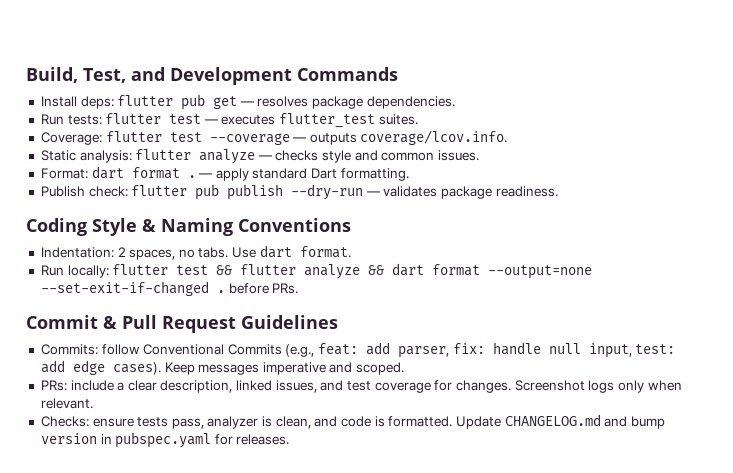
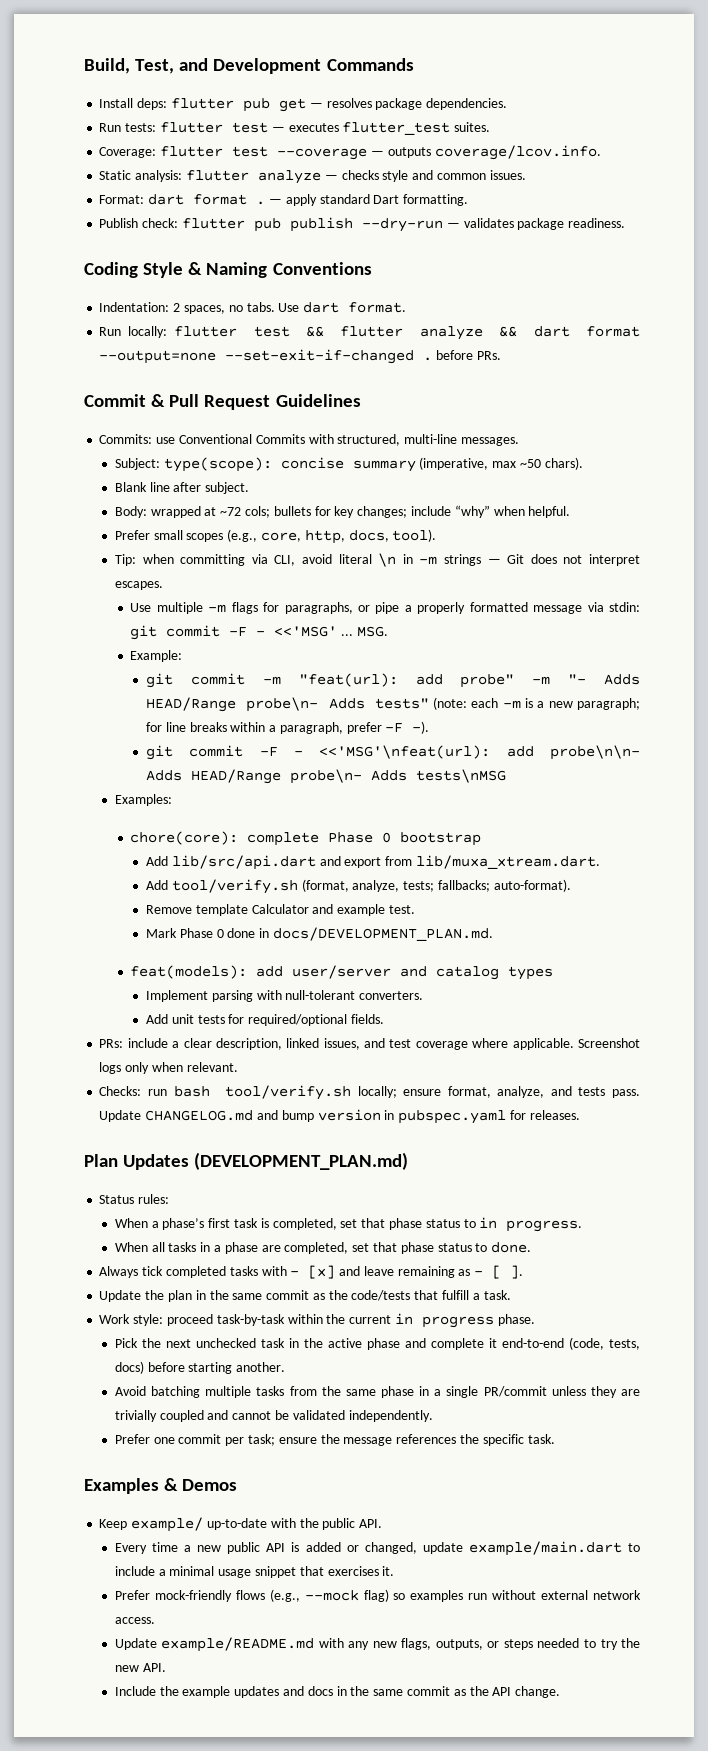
[101,344,140,355] follow -> [156,437,176,444] use
[285,342,676,358] [40,360,405,375] (e.g., feat: add parser, fix: handle null input, test: add edge cases). Keep messages imperative and scoped. -> [308,434,519,446] [114,457,583,472] [114,482,250,494] [114,505,571,518] [114,529,437,544] [114,553,640,567] [114,581,163,590] [130,602,640,614] [130,625,389,640] [130,650,183,662] [145,673,640,688] [145,697,640,712] [145,721,430,734] [145,745,640,760] [145,769,506,784] [114,794,172,806] [130,831,482,846] [145,855,600,870] [145,879,571,894] [145,904,415,916] [145,927,493,941] [130,965,554,980] [145,990,424,1002] [145,1014,384,1026] with structured, multi-line messages. // Subject: type(scope): concise summary (imperative, max ~50 chars). // Blank line after subject. // Body: wrapped at ~72 cols; bullets for key changes; include “why” when helpful. // Prefer small scopes (e.g., core, http, docs, tool). // Tip: when committing via CLI, avoid literal \n in -m strings — Git does not interpret escapes. // Use multiple -m flags for paragraphs, or pipe a properly formatted message via stdin: git commit -F - <<'MSG' ... MSG. // Example: // git commit -m "feat(url): add probe" -m "- Adds HEAD/Range probe\n- Adds tests" (note: each -m is a new paragraph; for line breaks within a paragraph, prefer -F -). // git commit -F - <<'MSG'\nfeat(url): add probe\n\n- Adds HEAD/Range probe\n- Adds tests\nMSG // Examples: // chore(core): complete Phase 0 bootstrap // Add lib/src/api.dart and export from lib/muxa_xtream.dart. // Add tool/verify.sh (format, analyze, tests; fallbacks; auto-format). // Remove template Calculator and example test. // Mark Phase 0 done in docs/DEVELOPMENT_PLAN.md. // feat(models): add user/server and catalog types // Implement parsing with null-tolerant converters. // Add unit tests for required/optional fields.
[434,380,511,393] for changes. -> [472,1038,574,1050] where applicable.
[92,416,453,429] ensure tests pass, analyzer is clean, and code is formatted. -> [147,1085,640,1100] run bash tool/verify.sh locally; ensure format, analyze, and tests pass.
(290, 439) none -> [84,1152,409,1170] [99,1194,170,1204] [114,1217,583,1232] [114,1242,532,1254] [99,1265,524,1279] [99,1290,511,1302] [99,1313,535,1328] [114,1337,640,1350] [114,1361,286,1374] [114,1386,640,1398] [114,1410,433,1422] [114,1434,555,1446] [84,1478,238,1494] [99,1517,383,1532] [114,1541,640,1556] [114,1566,395,1578] [114,1589,642,1602] [114,1617,155,1624] [114,1637,640,1652] [114,1663,166,1672] [114,1686,561,1698] // Plan Updates (DEVELOPMENT_PLAN.md) // Status rules: // When a phase’s first task is completed, set that phase status to in progress. // When all tasks in a phase are completed, set that phase status to done. // Always tick completed tasks with - [x] and leave remaining as - [ ]. // Update the plan in the same commit as the code/tests that fulfill a task. // Work style: proceed task-by-task within the current in progress phase. // Pick the next unchecked task in the active phase and complete it end-to-end (code, tests, docs) before starting another. // Avoid batching multiple tasks from the same phase in a single PR/commit unless they are trivially coupled and cannot be validated independently. // Prefer one commit per task; ensure the message references the specific task. // Examples & Demos // Keep example/ up-to-date with the public API. // Every time a new public API is added or changed, update example/main.dart to include a minimal usage snippet that exercises it. // Prefer mock-friendly flows (e.g., --mock flag) so examples run without external network access. // Update example/README.md with any new flags, outputs, or steps needed to try the new API. // Include the example updates and docs in the same commit as the API change.

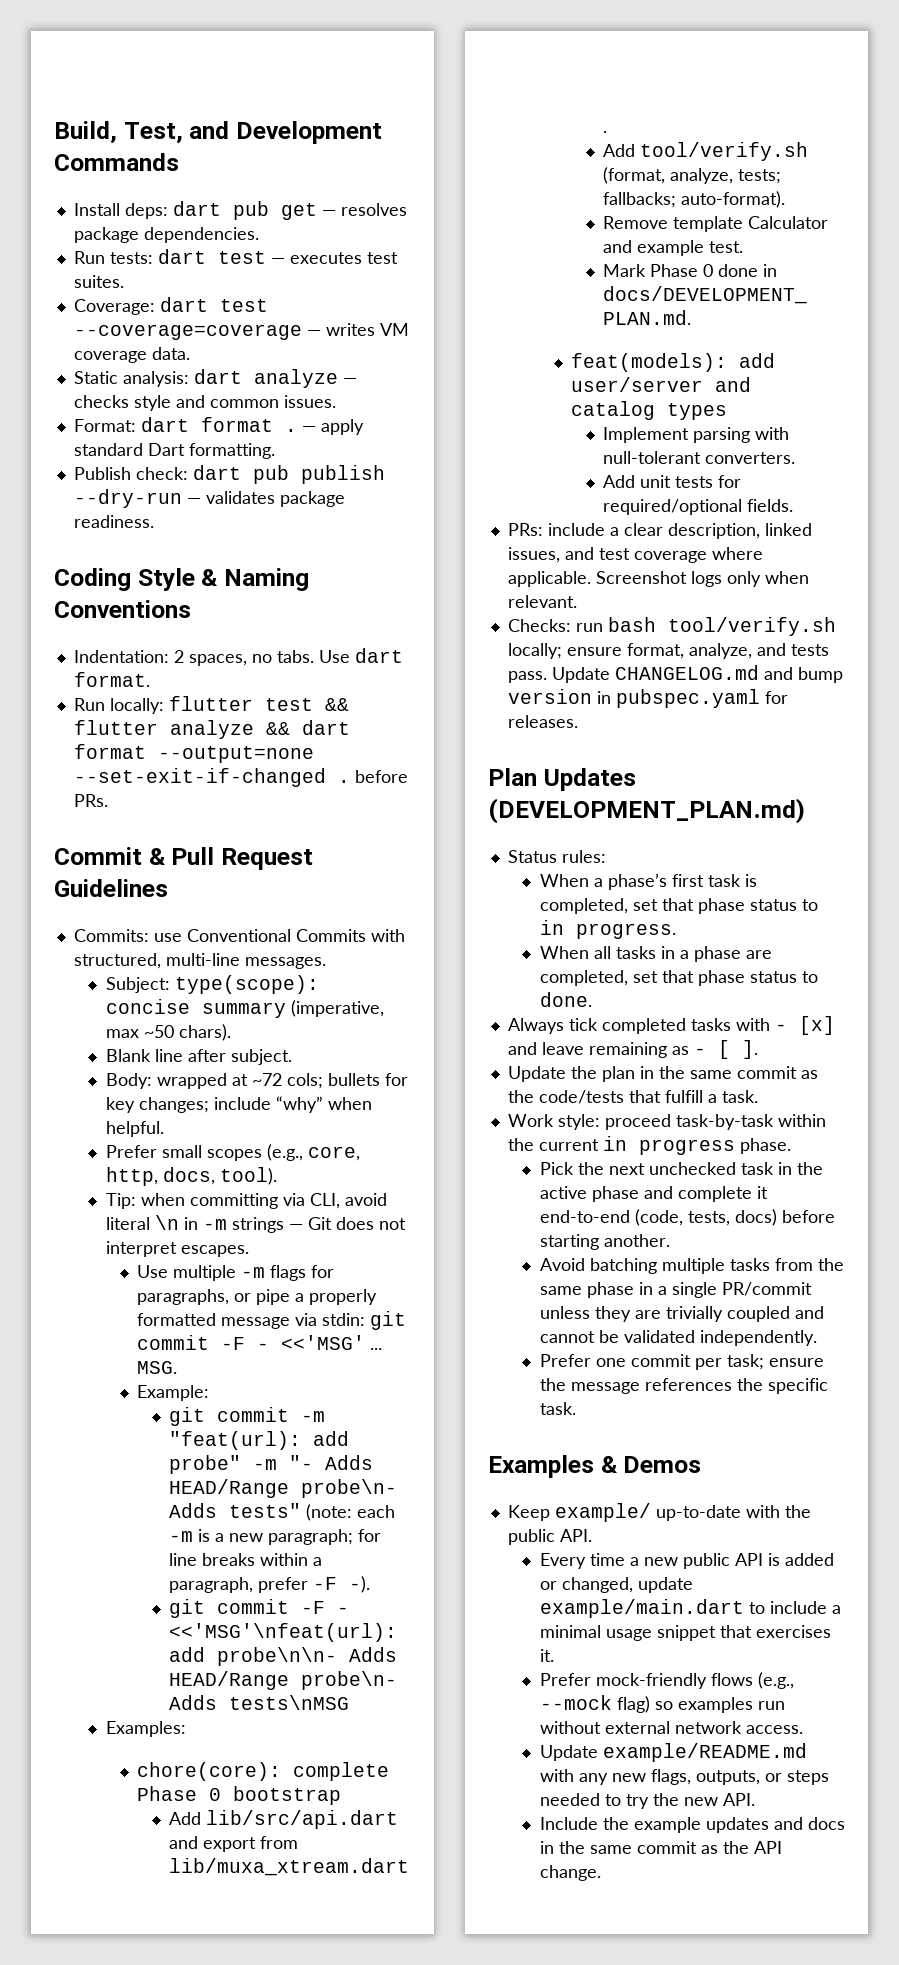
[170,98,234,109] flutter -> [172,201,221,216] dart
[159,122,223,133] flutter -> [157,249,206,264] dart
[342,122,451,135] flutter_test -> [366,252,398,264] test
[160,145,601,160] flutter test --coverage — outputs coverage/lcov.info. -> [159,297,268,312] [73,323,409,340] [73,347,190,363] dart test --coverage=coverage — writes VM coverage data.
[185,170,249,181] flutter -> [193,369,242,384] dart
[181,218,245,229] flutter -> [192,465,241,480] dart

